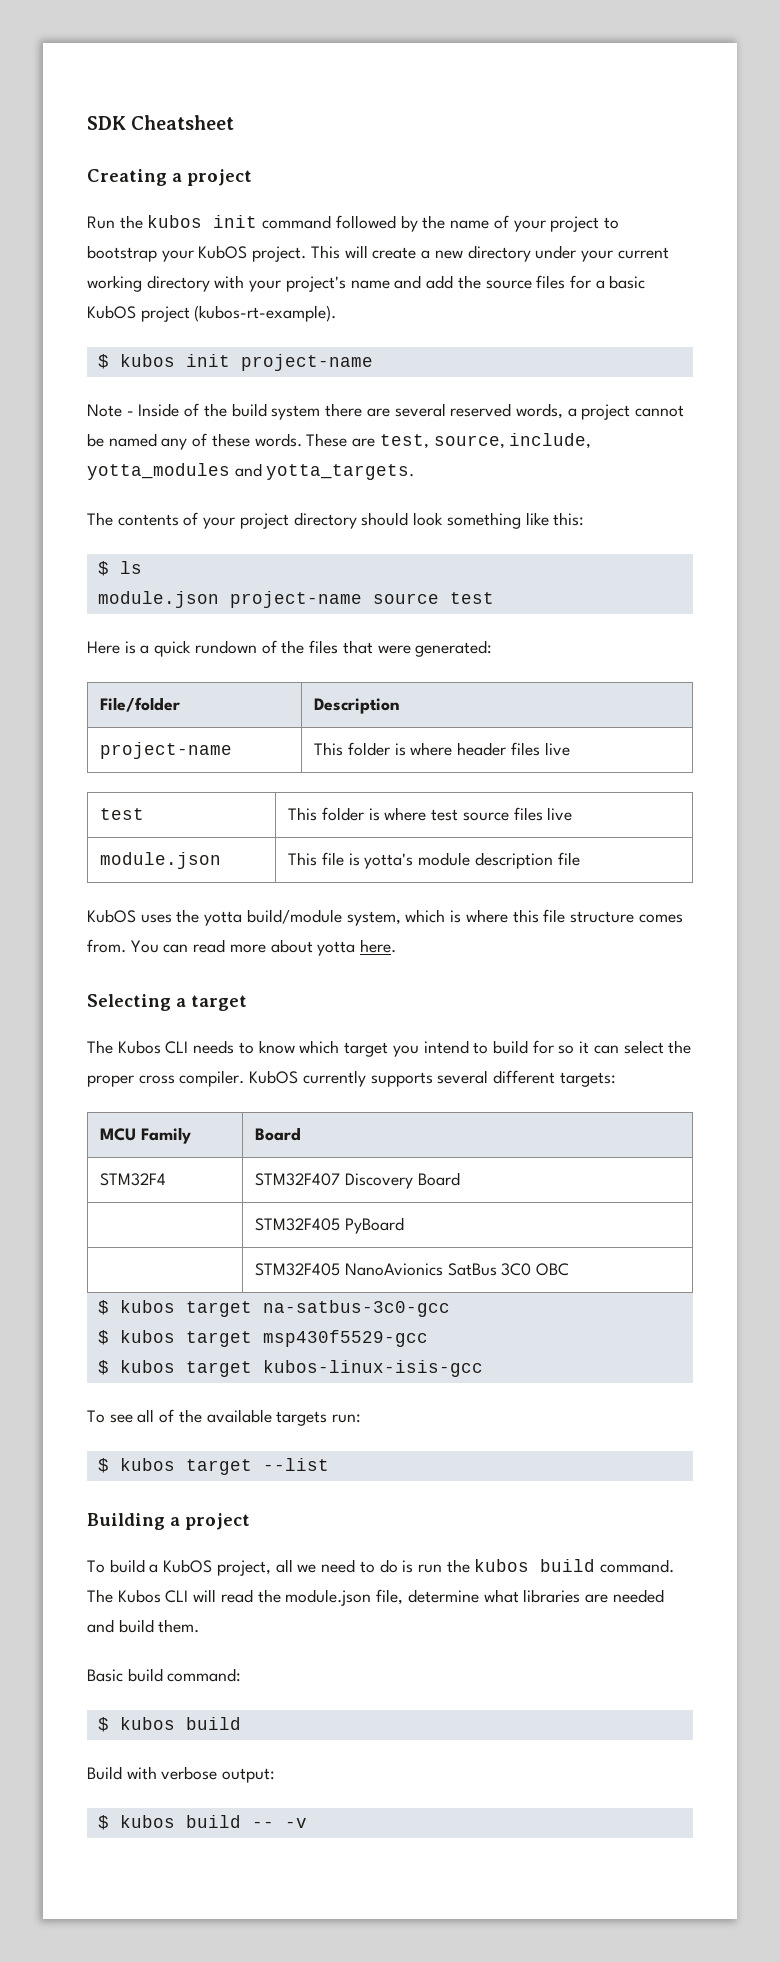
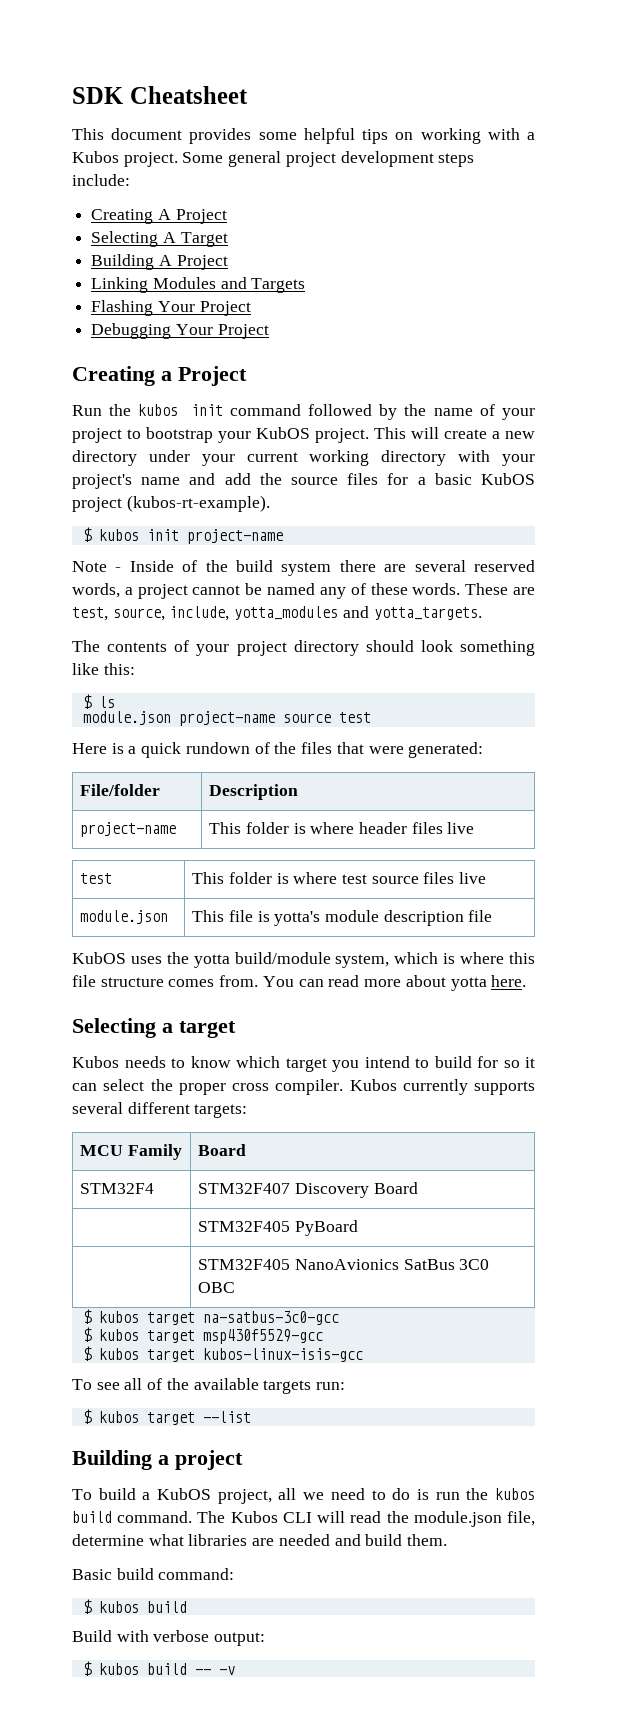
(235, 122) none -> [72,128,535,144] [72,151,475,167] [72,174,130,186] [91,209,227,224] [91,231,228,247] [91,254,228,270] [91,277,306,293] [91,300,251,316] [91,323,269,339] // This document provides some helpful tips on working with a Kubos project. Some general project development steps include: // Creating A Project // Selecting A Target // Building A Project // Linking Modules and Targets // Flashing Your Project // Debugging Your Project
[187,169,252,186] project -> [178,366,247,386] Project
[87,1040,189,1054] The Kubos CLI -> [72,1056,119,1068] Kubos
[249,1070,299,1084] KubOS -> [349,1079,397,1091] Kubos

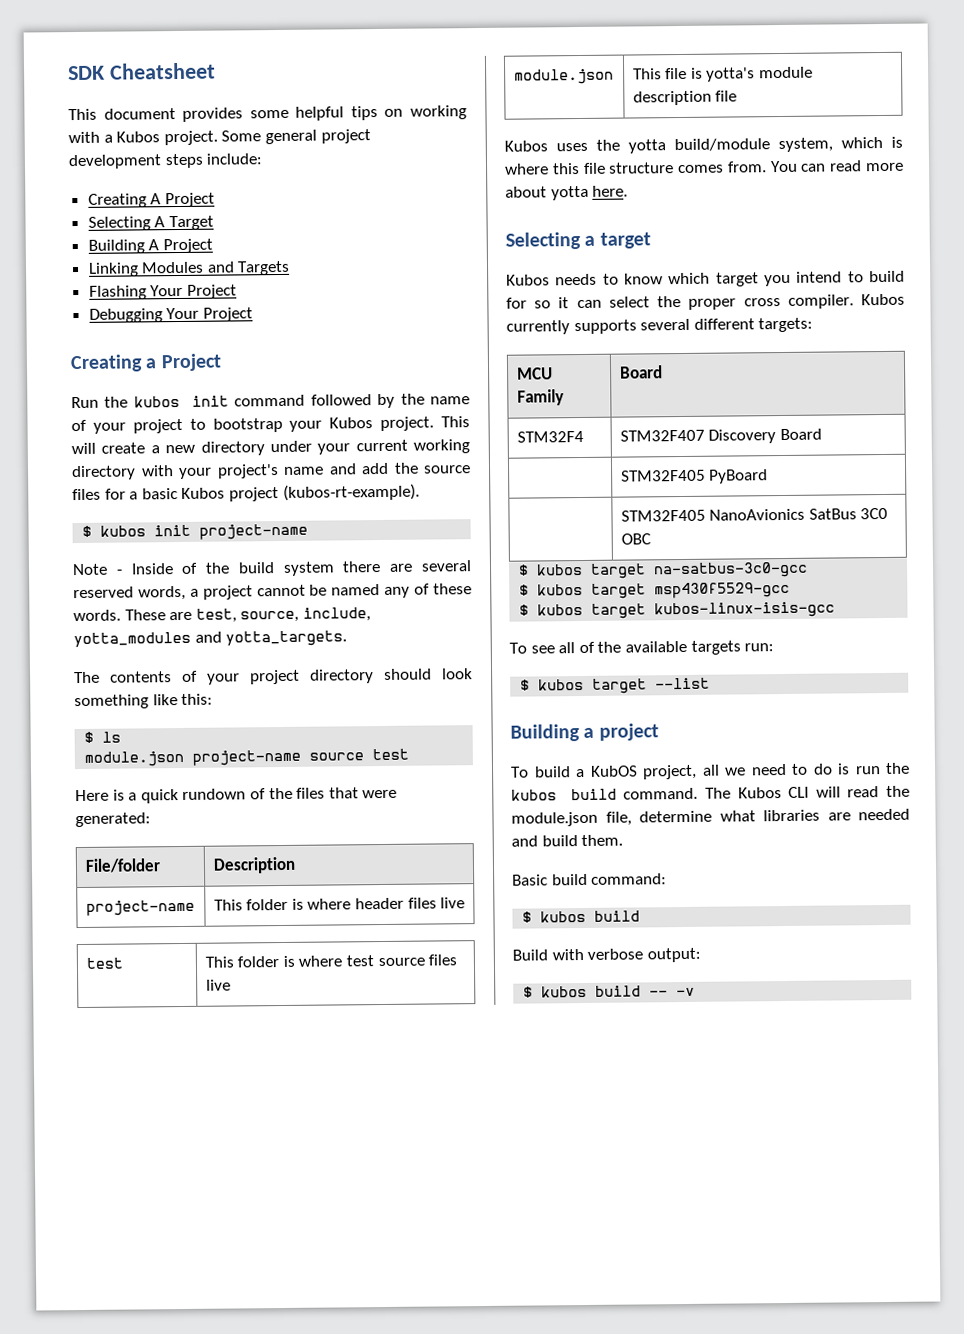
[256,427,310,439] KubOS -> [329,417,374,429] Kubos
[480,473,535,485] KubOS -> [181,487,226,499] Kubos
[72,952,126,964] KubOS -> [504,140,548,152] Kubos

